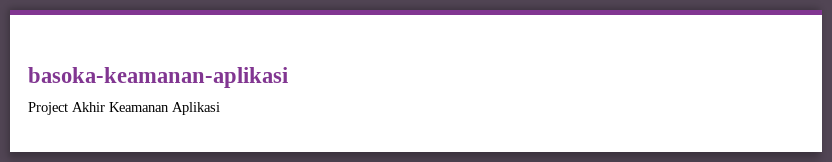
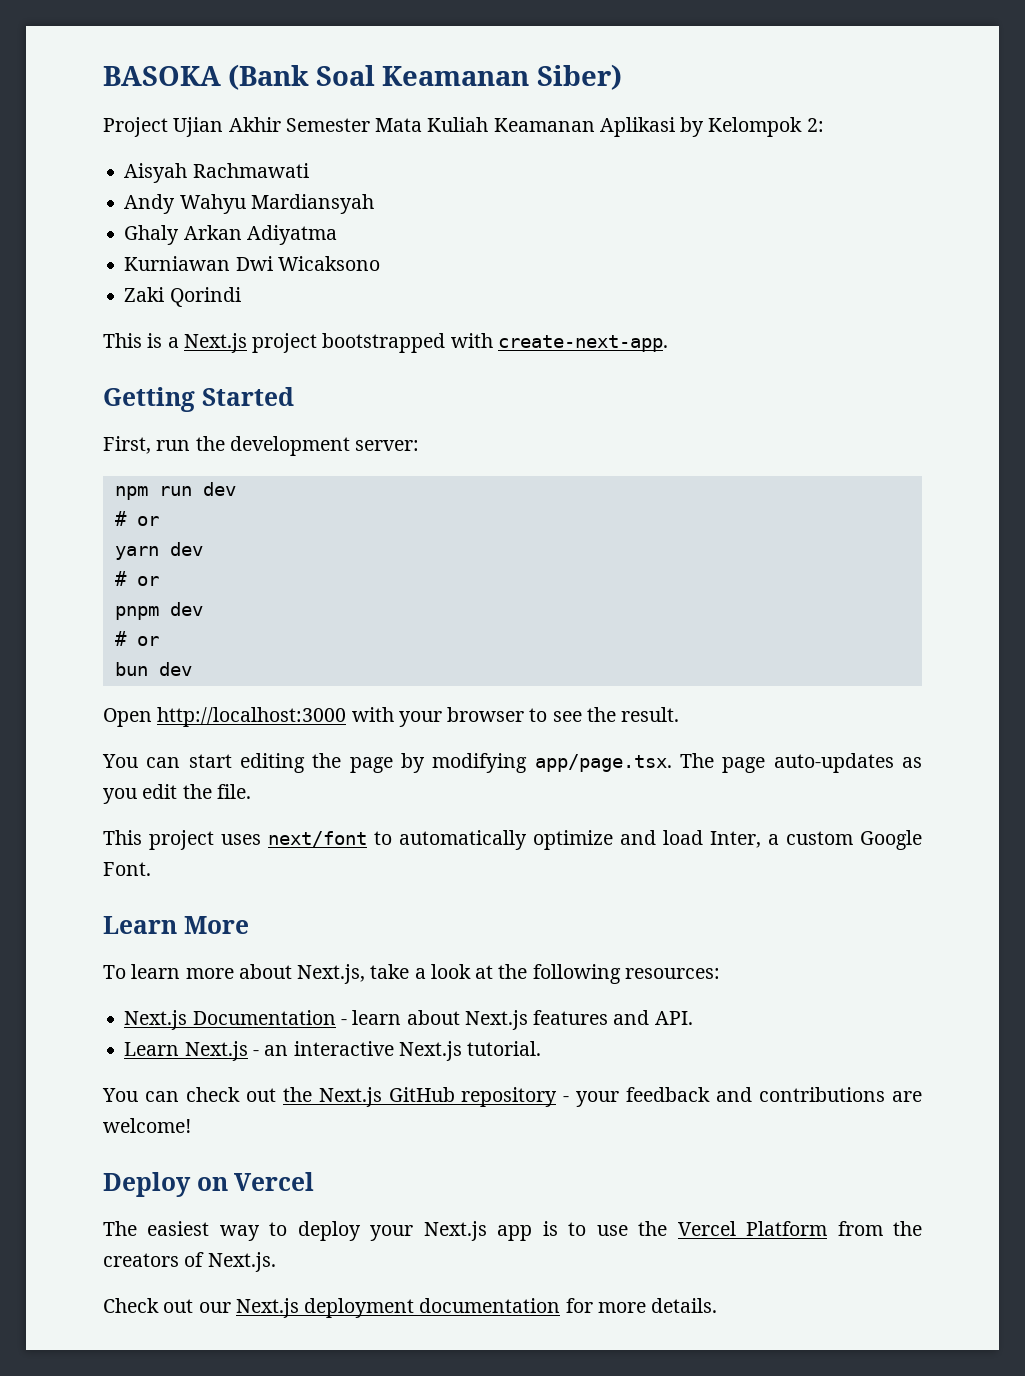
[28,67,288,88] [28,102,220,115] basoka-keamanan-aplikasi // Project Akhir Keamanan Aplikasi -> [103,64,622,90] [103,117,824,137] [124,163,309,183] [124,194,374,214] [124,225,337,245] [124,256,380,271] [124,287,241,307] [103,333,668,353] [103,387,294,412] [103,436,420,456] [114,482,236,500] [114,511,159,526] [114,542,203,560] [114,571,159,586] [114,602,203,620] [114,631,159,646] [114,662,192,676] [103,707,680,727] [102,753,923,773] [103,784,251,804] [103,830,922,850] [103,862,151,876] [103,916,249,934] [103,964,720,984] [124,1010,693,1030] [124,1041,542,1061] [102,1087,922,1107] [103,1118,191,1133] [103,1172,315,1197] [103,1221,922,1241] [103,1252,276,1272] [103,1298,718,1318] BASOKA (Bank Soal Keamanan Siber) // Project Ujian Akhir Semester Mata Kuliah Keamanan Aplikasi by Kelompok 2: // Aisyah Rachmawati // Andy Wahyu Mardiansyah // Ghaly Arkan Adiyatma // Kurniawan Dwi Wicaksono // Zaki Qorindi // This is a Next.js project bootstrapped with create-next-app. // Getting Started // First, run the development server: // npm run dev // # or // yarn dev // # or // pnpm dev // # or // bun dev // Open http://localhost:3000 with your browser to see the result. // You can start editing the page by modifying app/page.tsx. The page auto-updates as you edit the file. // This project uses next/font to automatically optimize and load Inter, a custom Google Font. // Learn More // To learn more about Next.js, take a look at the following resources: // Next.js Documentation - learn about Next.js features and API. // Learn Next.js - an interactive Next.js tutorial. // You can check out the Next.js GitHub repository - your feedback and contributions are welcome! // Deploy on Vercel // The easiest way to deploy your Next.js app is to use the Vercel Platform from the creators of Next.js. // Check out our Next.js deployment documentation for more details.

